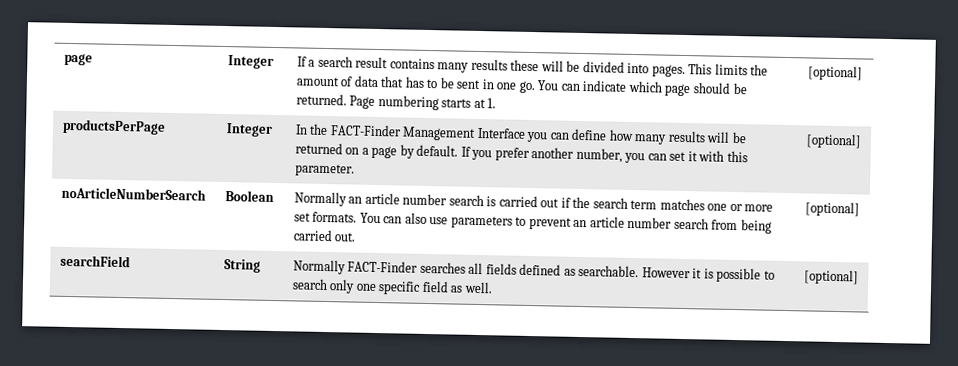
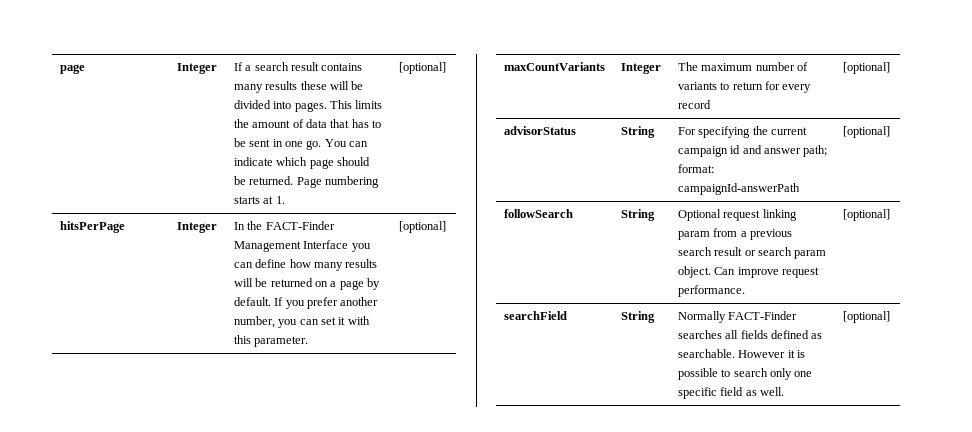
[61,118,166,135] productsPerPage -> [59,221,125,233] hitsPerPage
[60,186,206,201] [224,190,274,202] [293,191,774,212] [293,211,772,234] [292,229,357,242] noArticleNumberSearch | Boolean | Normally an article number search is carried out if the search term matches one or more set formats. You can also use parameters to prevent an article number search from being carried out. -> [503,62,605,71] [620,63,661,74] [677,62,808,71] [677,81,812,93] [677,100,711,109] [842,62,890,74] [503,126,576,135] [620,126,655,138] [677,126,807,138] [677,145,828,157] [677,164,714,173] [677,183,800,195] [842,126,890,138] [503,209,573,218] [620,209,655,221] [677,209,797,221] [677,228,792,240] [677,247,827,259] [677,266,819,278] [677,285,745,297] maxCountVariants | Integer | The maximum number of variants to return for every record | [optional] // advisorStatus | String | For specifying the current campaign id and answer path; format: campaignId-answerPath | [optional] // followSearch | String | Optional request linking param from a previous search result or search param object. Can improve request performance.

